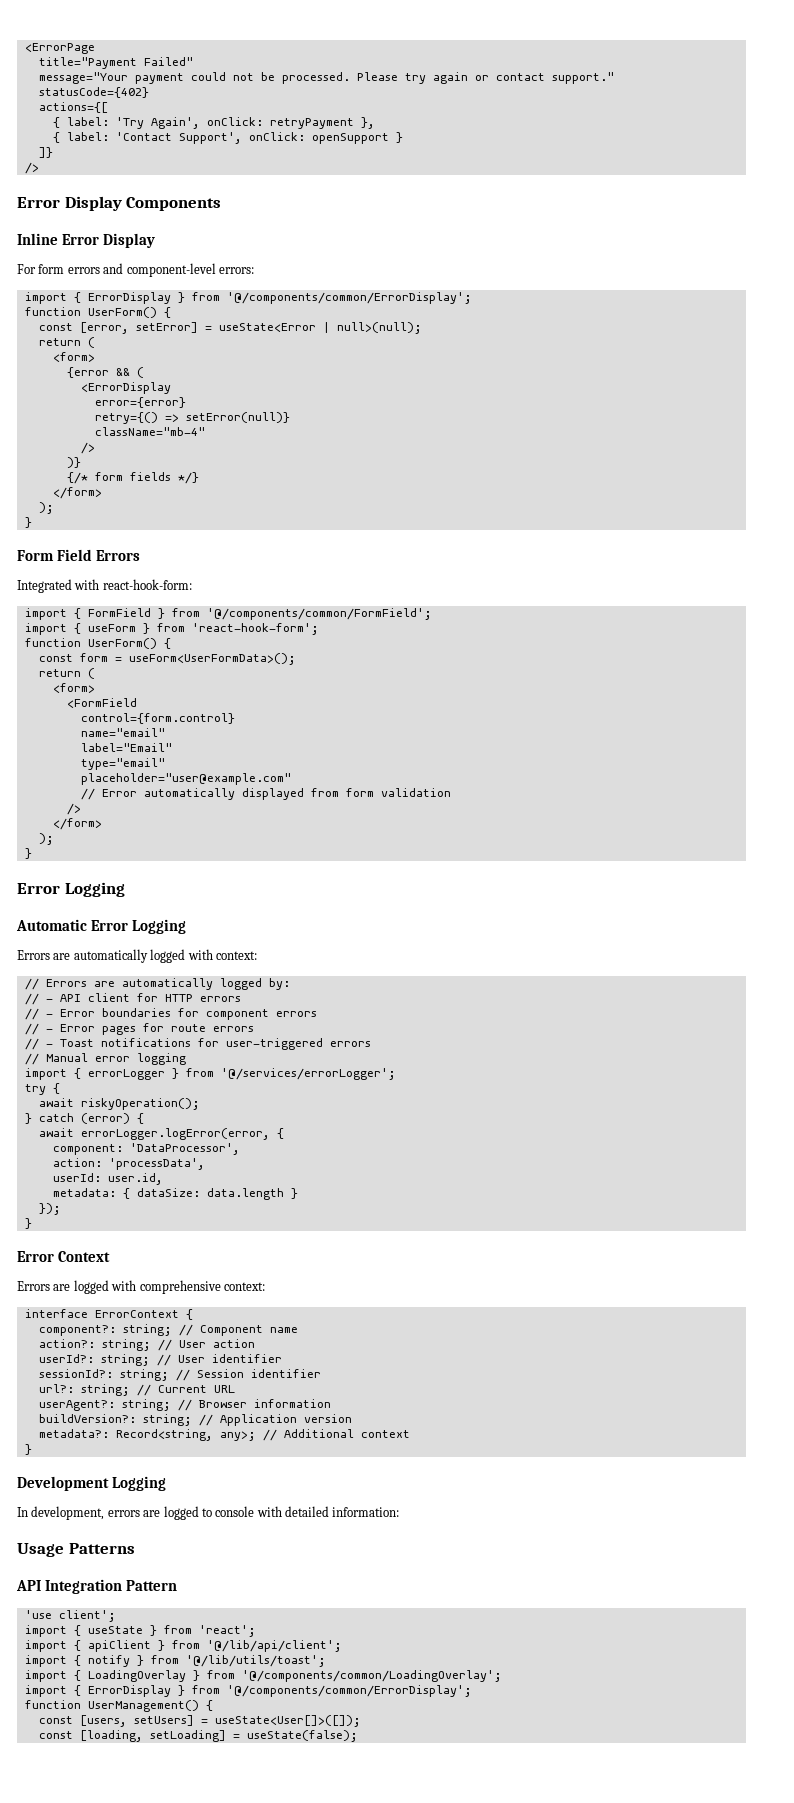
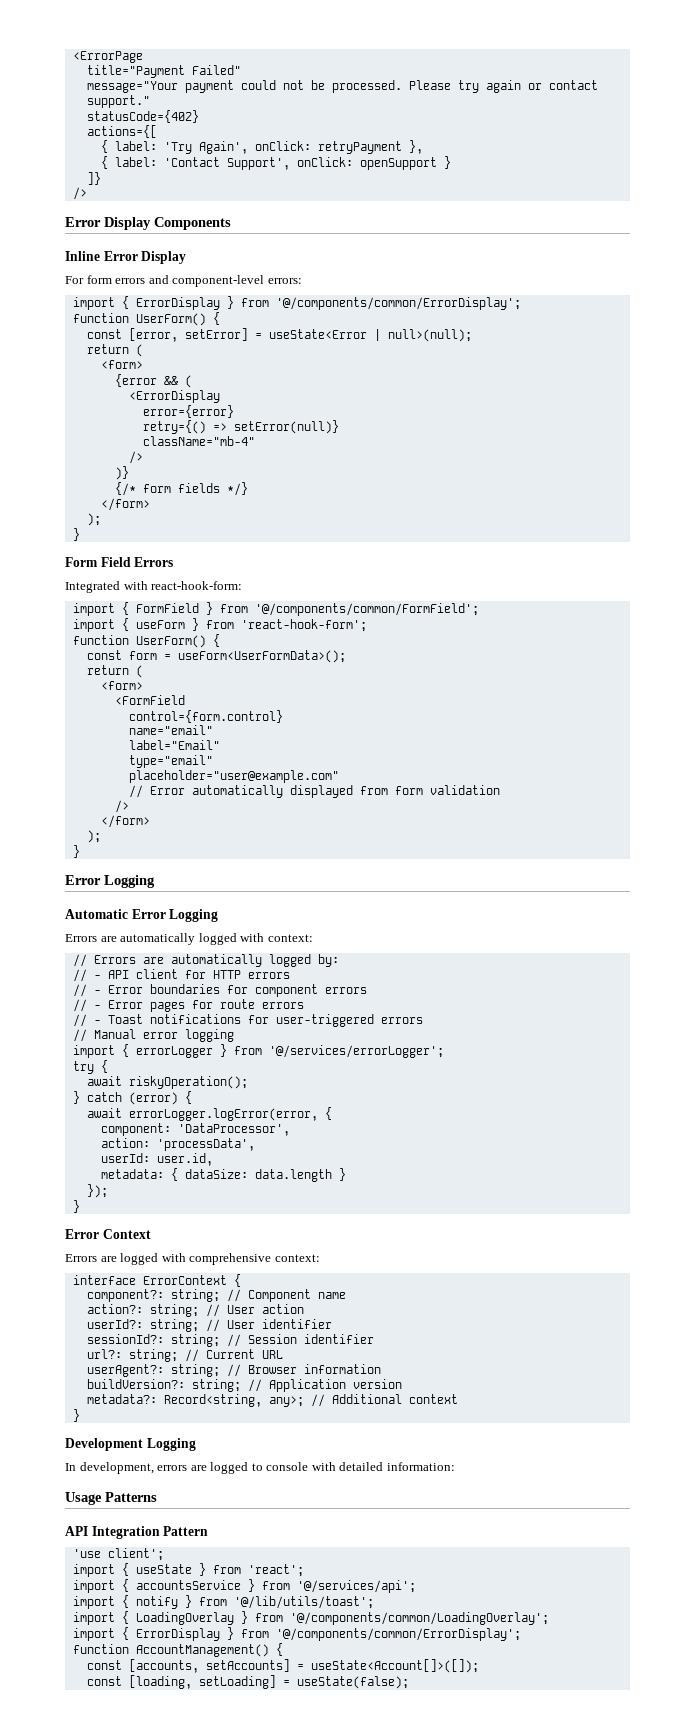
[87,1640,342,1652] apiClient } from '@/lib/api/client'; -> [135,1579,416,1593] accountsService } from '@/services/api';
[87,1700,213,1712] [38,1715,361,1727] UserManagement() { // const [users, setUsers] = useState<User[]>([]); -> [135,1643,283,1657] [86,1659,479,1673] AccountManagement() { // const [accounts, setAccounts] = useState<Account[]>([]);

